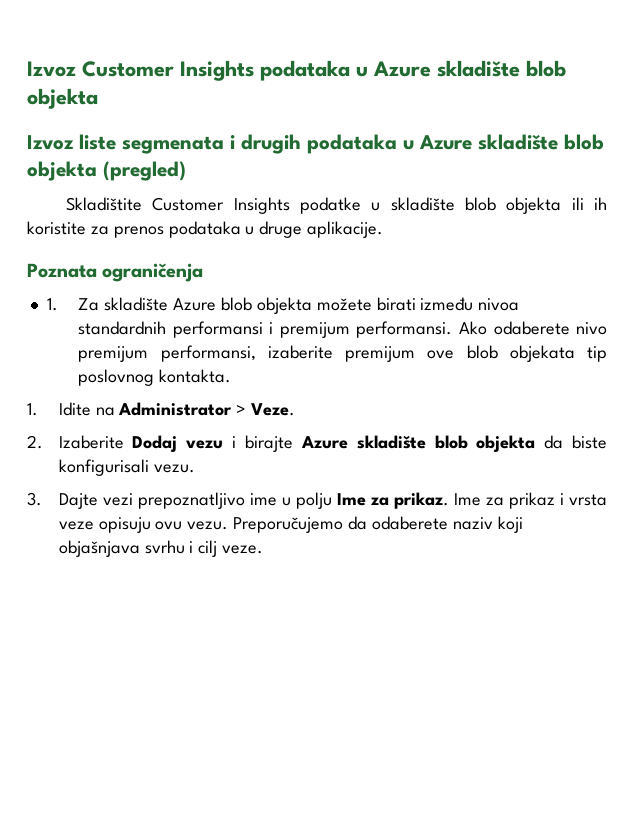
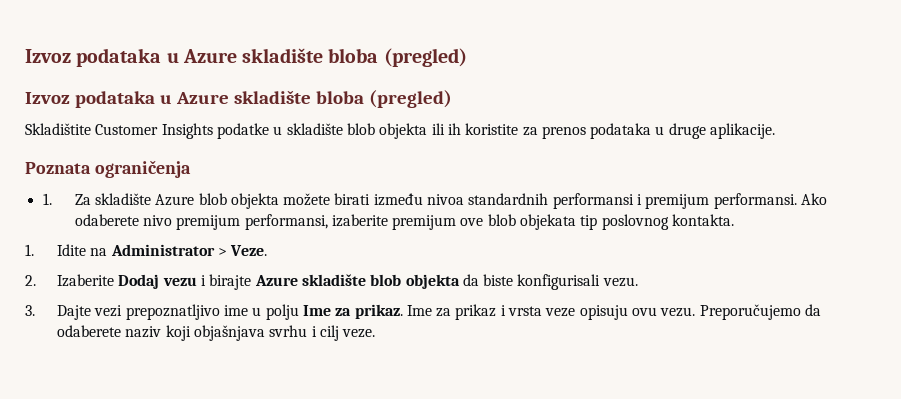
[27,60,566,81] [27,88,98,109] [27,134,604,154] [27,161,97,181] Izvoz Customer Insights podataka u Azure skladište blob objekta // Izvoz liste segmenata i drugih podataka u Azure skladište blob objekta -> [25,48,467,67] [25,90,364,108] Izvoz podataka u Azure skladište bloba (pregled) // Izvoz podataka u Azure skladište bloba

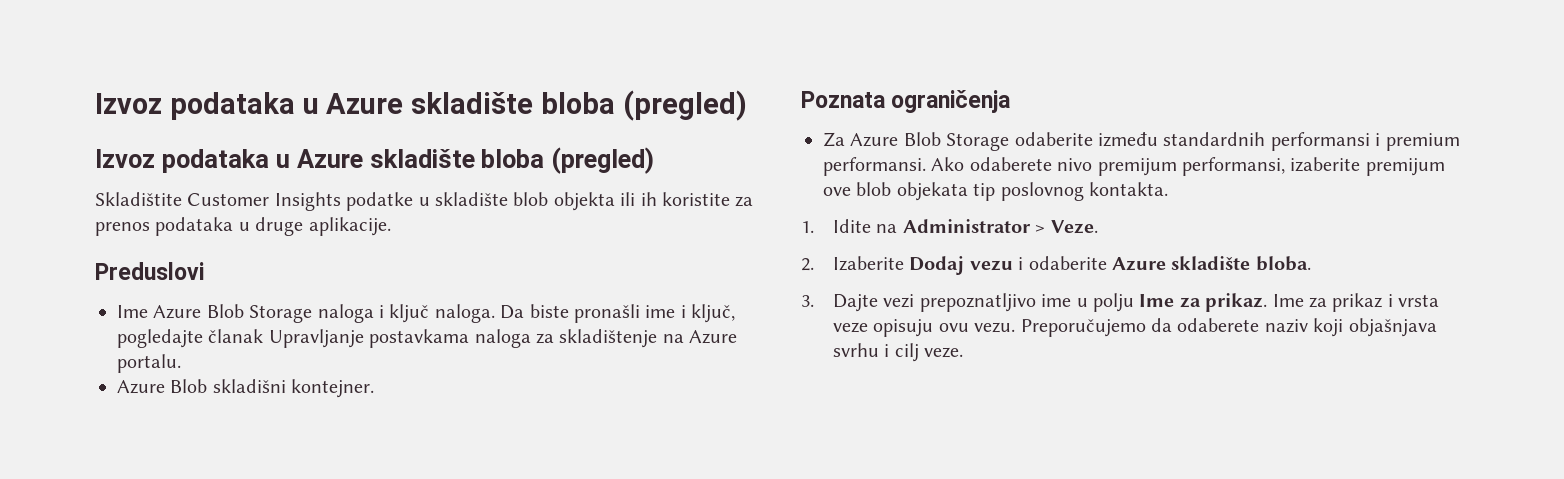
[25,160,191,178] [42,193,465,209] Poznata ograničenja // 1. Za skladište Azure blob objekta možete birati između nivoa -> [95,262,204,280] [117,304,736,323] [117,329,738,348] [117,354,181,373] [117,379,375,398] [801,90,1011,113] [823,132,1158,151] Preduslovi // Ime Azure Blob Storage naloga i ključ naloga. Da biste pronašli ime i ključ, pogledajte članak Upravljanje postavkama naloga za skladištenje na Azure portalu. // Azure Blob skladišni kontejner. // Poznata ograničenja // Za Azure Blob Storage odaberite između
[645,194,710,209] premijum -> [1385,133,1460,151] premium
[209,274,638,290] birajte Azure skladište blob objekta da biste konfigurisali vezu. -> [1028,256,1311,271] odaberite Azure skladište bloba.

